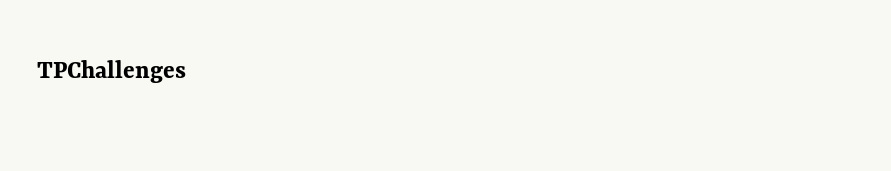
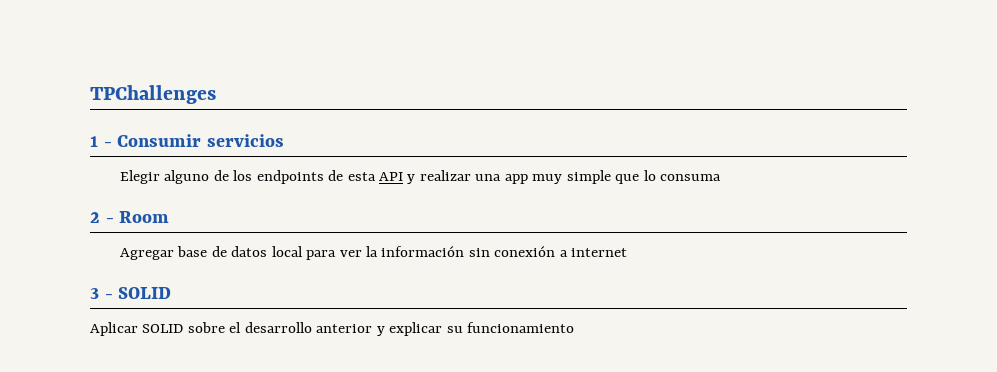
(186, 71) none -> [90,134,284,147] [119,170,722,184] [90,211,170,223] [119,246,628,260] [90,287,172,299] [90,322,575,336] // 1 - Consumir servicios // Elegir alguno de los endpoints de esta API y realizar una app muy simple que lo consuma // 2 - Room // Agregar base de datos local para ver la información sin conexión a internet // 3 - SOLID // Aplicar SOLID sobre el desarrollo anterior y explicar su funcionamiento

